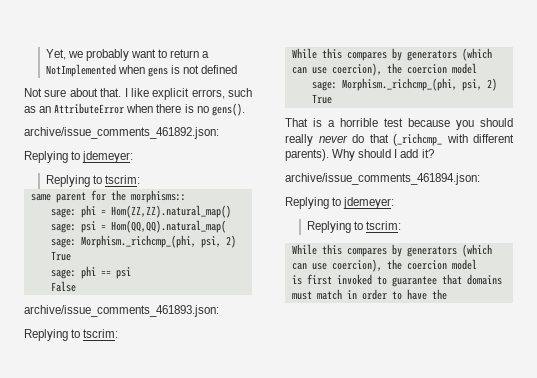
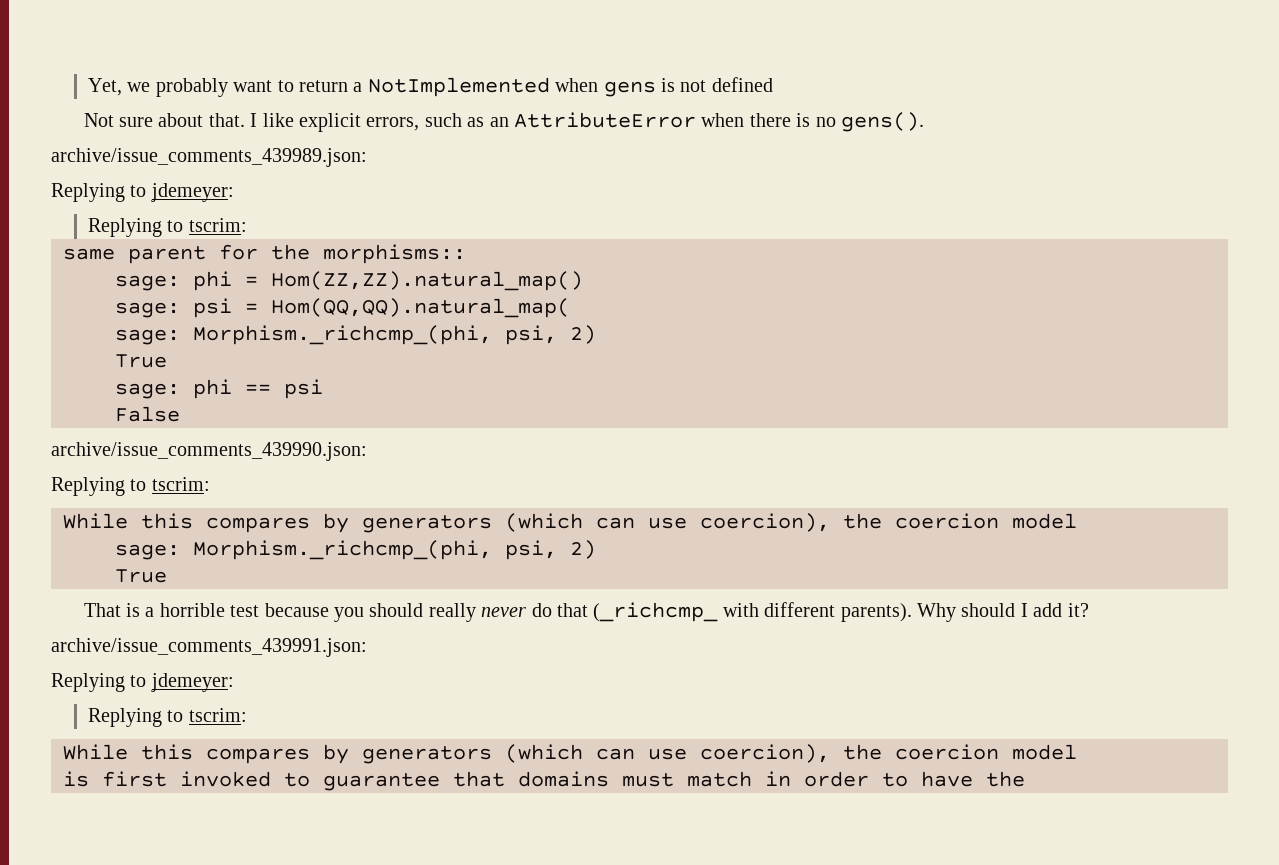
[24,127,219,139] archive/issue_comments_461892.json: -> [51,148,367,167] archive/issue_comments_439989.json:
[24,305,219,317] archive/issue_comments_461893.json: -> [51,442,367,461] archive/issue_comments_439990.json:
[285,173,480,185] archive/issue_comments_461894.json: -> [51,638,367,657] archive/issue_comments_439991.json:

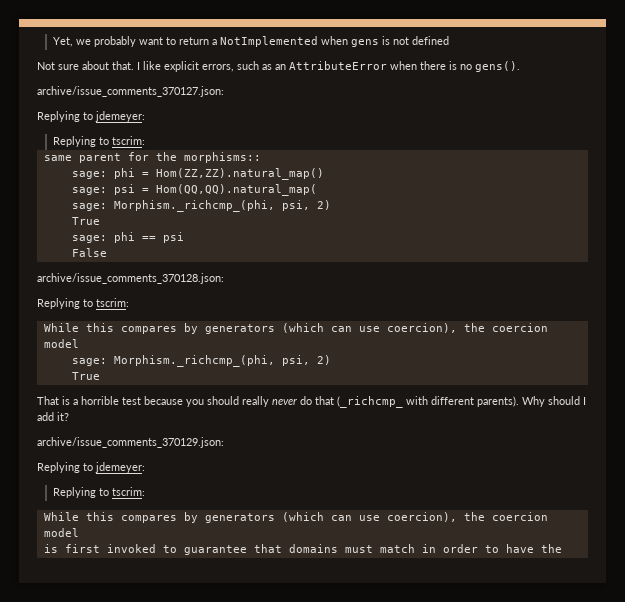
[51,148,367,167] archive/issue_comments_439989.json: -> [37,86,224,97] archive/issue_comments_370127.json:
[51,442,367,461] archive/issue_comments_439990.json: -> [37,273,224,284] archive/issue_comments_370128.json:
[51,638,367,657] archive/issue_comments_439991.json: -> [37,437,224,448] archive/issue_comments_370129.json:

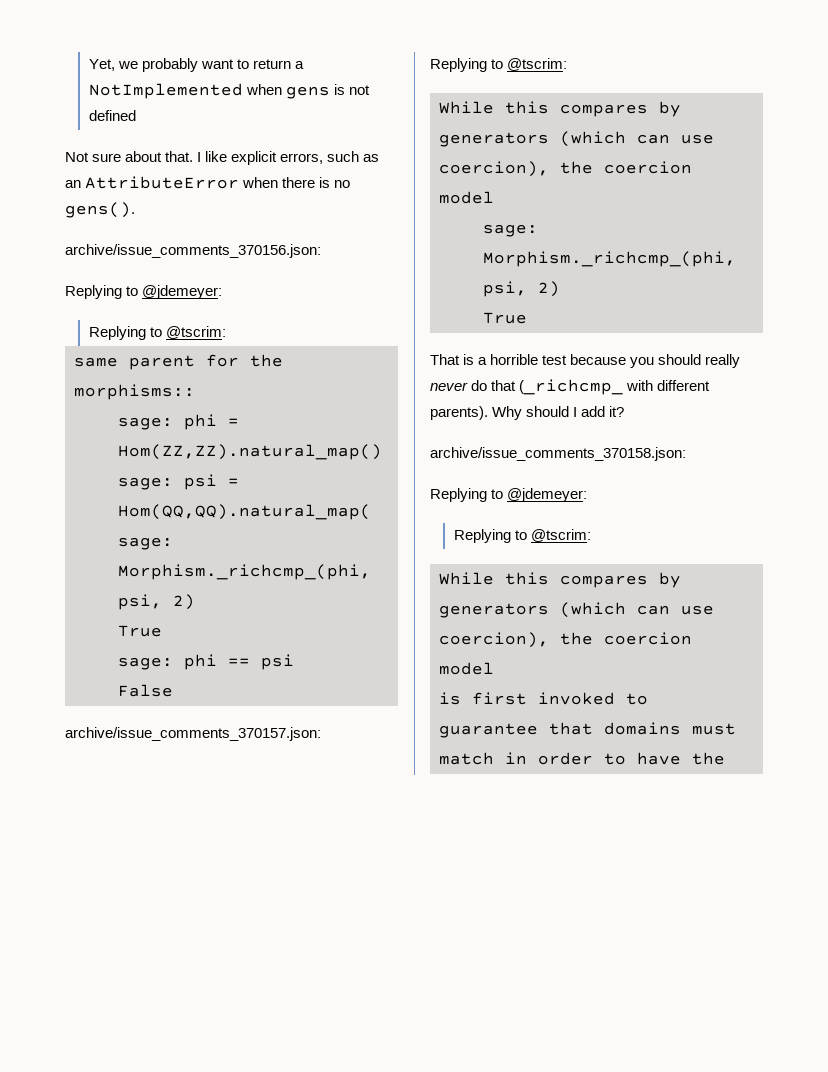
[37,86,224,97] [37,111,145,122] [53,136,146,147] archive/issue_comments_370127.json: // Replying to jdemeyer: // Replying to tscrim: -> [65,244,321,258] [65,285,223,299] [88,326,226,340] archive/issue_comments_370156.json: // Replying to @jdemeyer: // Replying to @tscrim:
[37,273,224,284] [37,298,129,309] archive/issue_comments_370128.json: // Replying to tscrim: -> [65,727,321,741] [430,58,568,72] archive/issue_comments_370157.json: // Replying to @tscrim:
[37,437,224,448] [37,462,145,473] [53,487,146,498] archive/issue_comments_370129.json: // Replying to jdemeyer: // Replying to tscrim: -> [430,447,686,461] [430,488,588,502] [453,529,591,543] archive/issue_comments_370158.json: // Replying to @jdemeyer: // Replying to @tscrim:

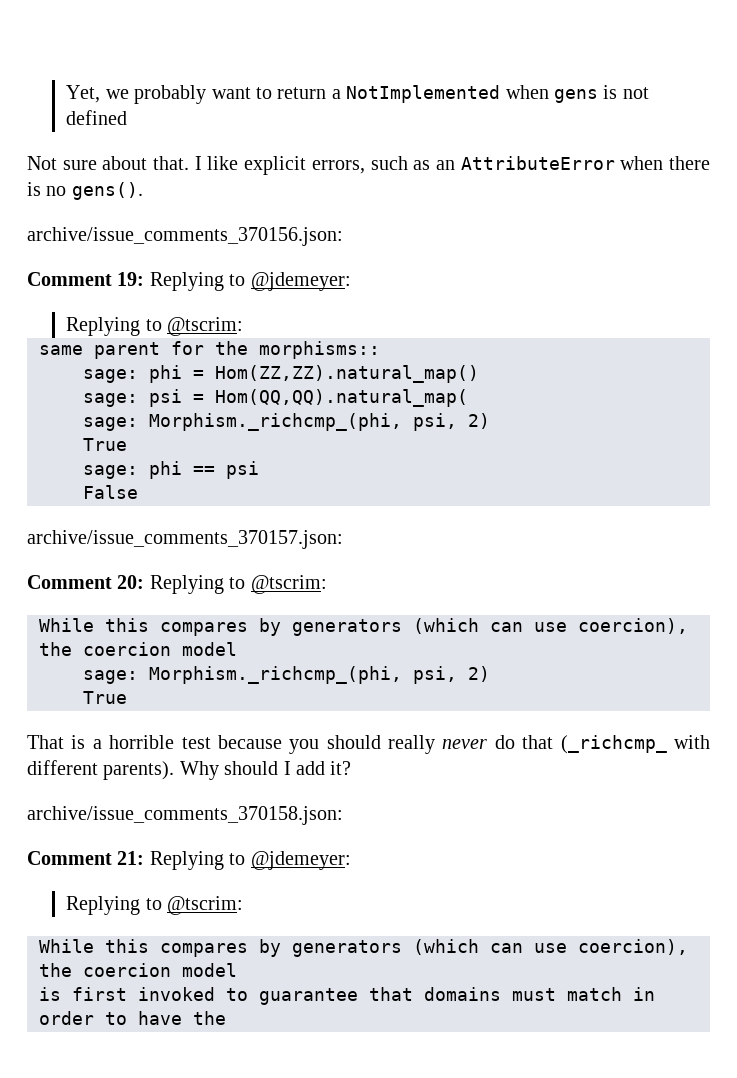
(321, 251) none -> [27,272,145,286] Comment 19:
(321, 734) none -> [27,575,145,589] Comment 20:
(686, 454) none -> [27,851,145,865] Comment 21:

